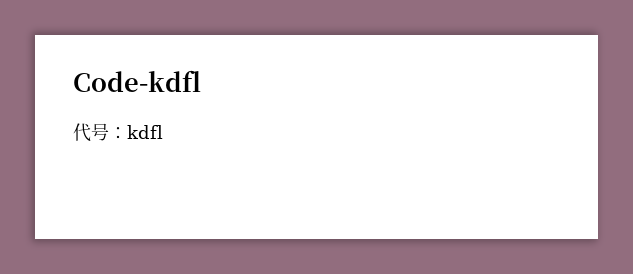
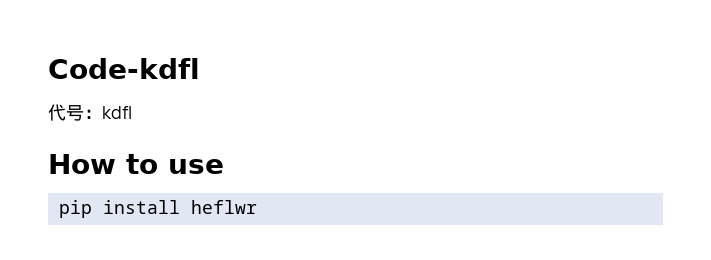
(163, 132) none -> [48,154,224,174] [58,200,257,218] // How to use // pip install heflwr

